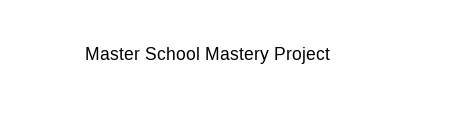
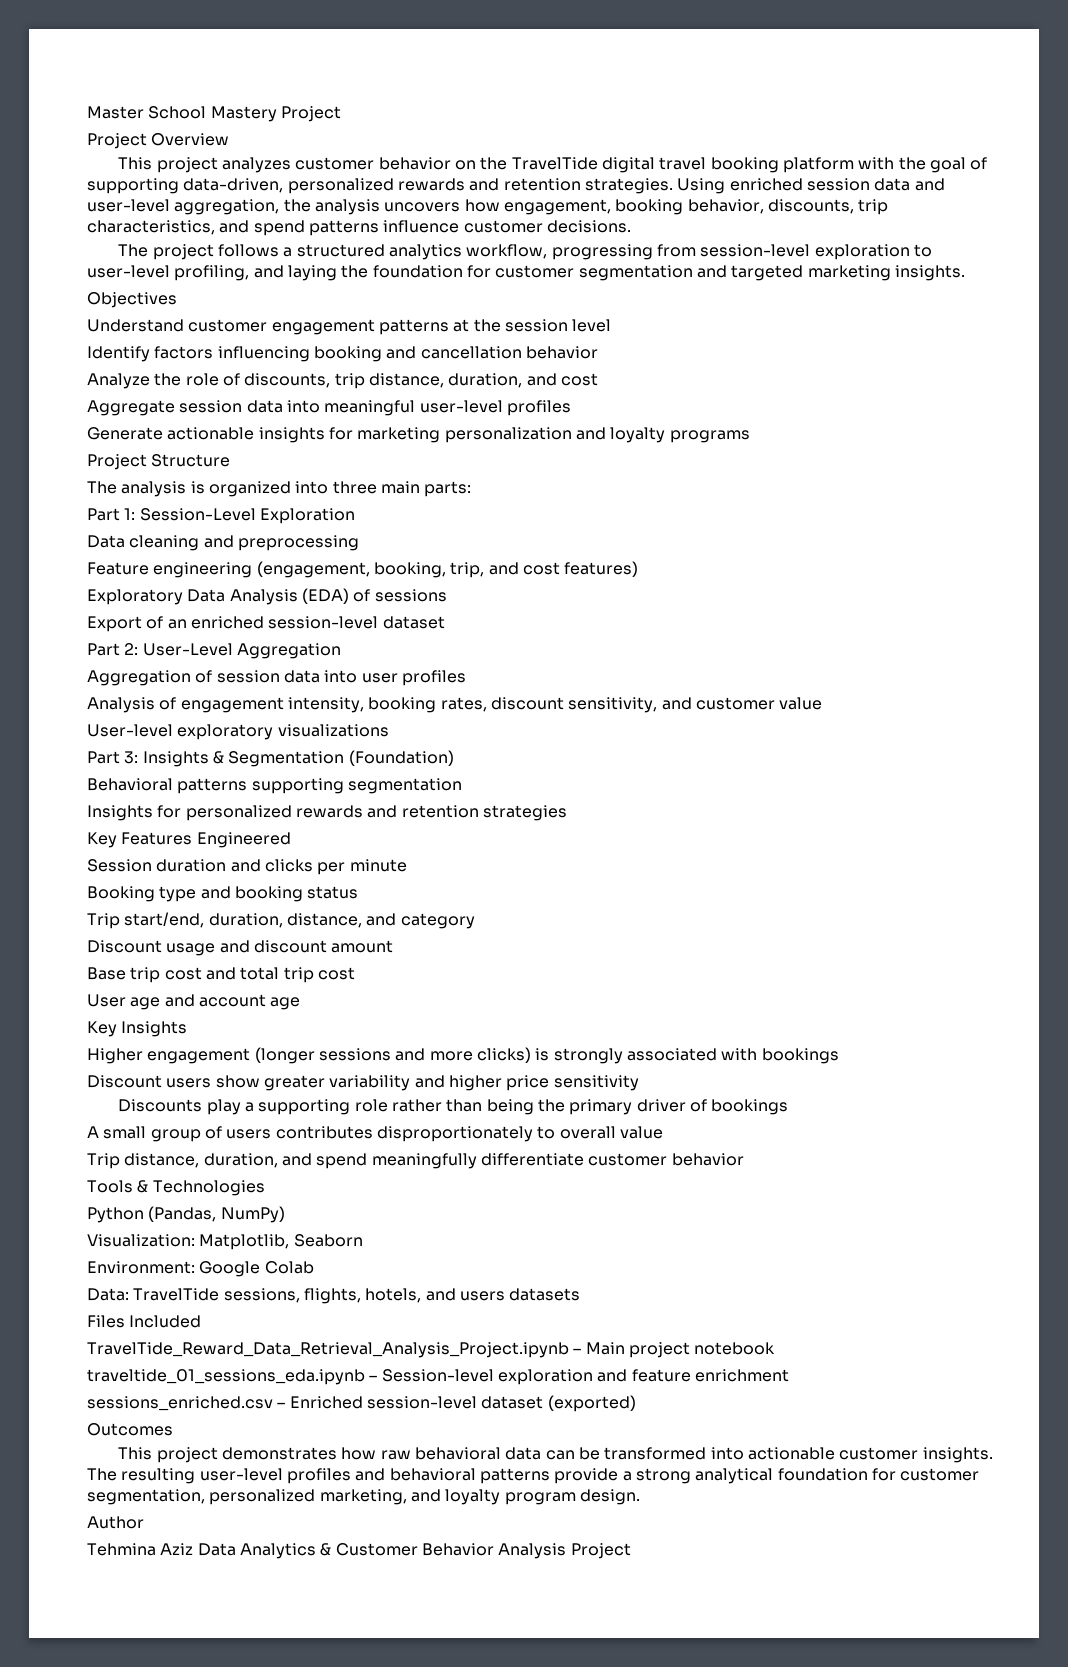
(330, 55) none -> [87,133,230,149] [118,157,988,173] [87,178,945,194] [87,199,889,215] [87,220,631,236] [118,244,932,260] [87,265,965,281] [87,292,177,308] [87,319,612,335] [87,346,598,362] [87,373,598,389] [87,400,571,416] [87,427,750,443] [87,454,231,470] [87,481,472,497] [87,508,355,524] [87,535,359,551] [87,561,639,578] [87,588,447,605] [87,616,445,632] [87,643,341,659] [87,670,466,686] [87,697,823,713] [87,724,389,740] [87,750,454,767] [87,778,462,794] [87,805,567,821] [87,832,291,848] [87,859,407,875] [87,886,359,902] [87,912,475,929] [87,940,394,956] [87,967,355,983] [87,994,301,1010] [87,1021,188,1037] [87,1047,839,1064] [87,1075,639,1091] [118,1099,789,1115] [87,1126,663,1142] [87,1153,744,1169] [87,1180,265,1196] [87,1206,285,1223] [87,1234,363,1250] [87,1261,314,1277] [87,1288,581,1304] [87,1315,202,1328] [87,1342,776,1358] [87,1369,789,1385] [87,1395,636,1412] [87,1423,173,1436] [118,1447,993,1463] [87,1468,980,1484] [87,1489,640,1505] [87,1516,144,1529] [87,1543,631,1559] // Project Overview // This project analyzes customer behavior on the TravelTide digital travel booking platform with the goal of supporting data-driven, personalized rewards and retention strategies. Using enriched session data and user-level aggregation, the analysis uncovers how engagement, booking behavior, discounts, trip characteristics, and spend patterns influence customer decisions. // The project follows a structured analytics workflow, progressing from session-level exploration to user-level profiling, and laying the foundation for customer segmentation and targeted marketing insights. // Objectives // Understand customer engagement patterns at the session level // Identify factors influencing booking and cancellation behavior // Analyze the role of discounts, trip distance, duration, and cost // Aggregate session data into meaningful user-level profiles // Generate actionable insights for marketing personalization and loyalty programs // Project Structure // The analysis is organized into three main parts: // Part 1: Session-Level Exploration // Data cleaning and preprocessing // Feature engineering (engagement, booking, trip, and cost features) // Exploratory Data Analysis (EDA) of sessions // Export of an enriched session-level dataset // Part 2: User-Level Aggregation // Aggregation of session data into user profiles // Analysis of engagement intensity, booking rates, discount sensitivity, and customer value // User-level exploratory visualizations // Part 3: Insights & Segmentation (Foundation) // Behavioral patterns supporting segmentation // Insights for personalized rewards and retention strategies // Key Features Engineered // Session duration and clicks per minute // Booking type and booking status // Trip start/end, duration, distance, and category // Discount usage and discount amount // Base trip cost and total trip cost // User age and account age // Key Insights // Higher engagement (longer sessions and more clicks) is strongly associated with bookings // Discount users show greater variability and higher price sensitivity // Discounts play a supporting role rather than being the primary driver of bookings // A small group of users contributes disproportionately to overall value // Trip distance, duration, and spend meaningfully differentiate customer behavior // Tools & Technologies // Python (Pandas, NumPy) // Visualization: Matplotlib, Seaborn // Environment: Google Colab // Data: TravelTide sessions, flights, hotels, and users datasets // Files Included // TravelTide_Reward_Data_Retrieval_Analysis_Project.ipynb – Main project notebook // traveltide_01_sessions_eda.ipynb – Session-level exploration and feature enrichment // sessions_enriched.csv – Enriched session-level dataset (exported) // Outcomes // This project demonstrates how raw behavioral data can be transformed into actionable customer insights. The resulting user-level profiles and behavioral patterns provide a strong analytical foundation for customer segmentation, personalized marketing, and loyalty program design. // Author // Tehmina Aziz Data Analytics & Customer Behavior Analysis Project

